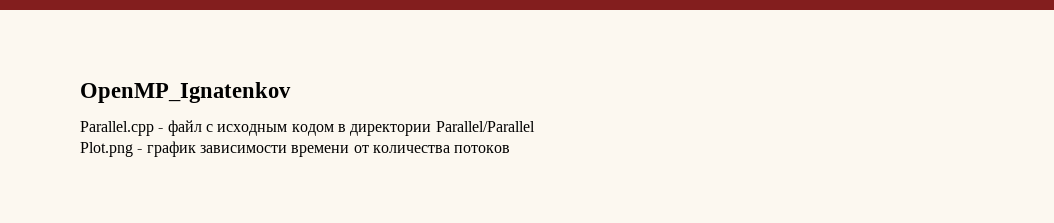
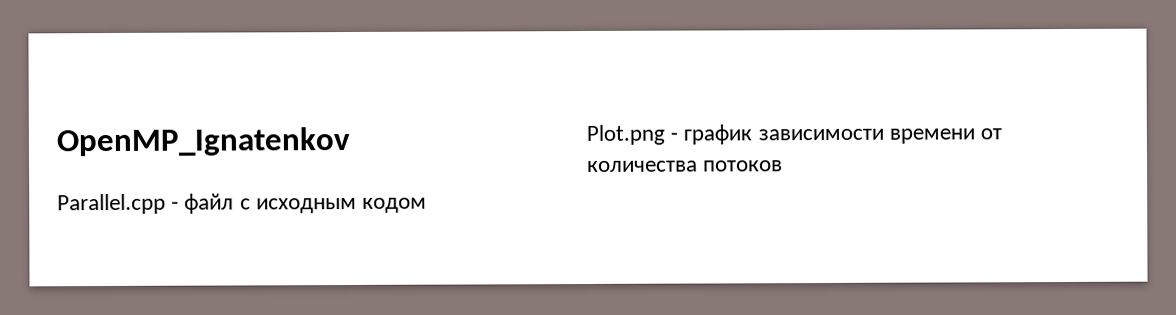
[337,121,535,136] в директории Parallel/Parallel -> (428, 205) none

